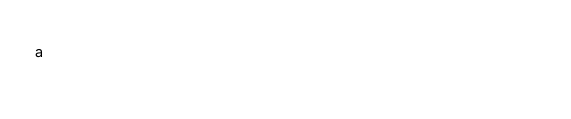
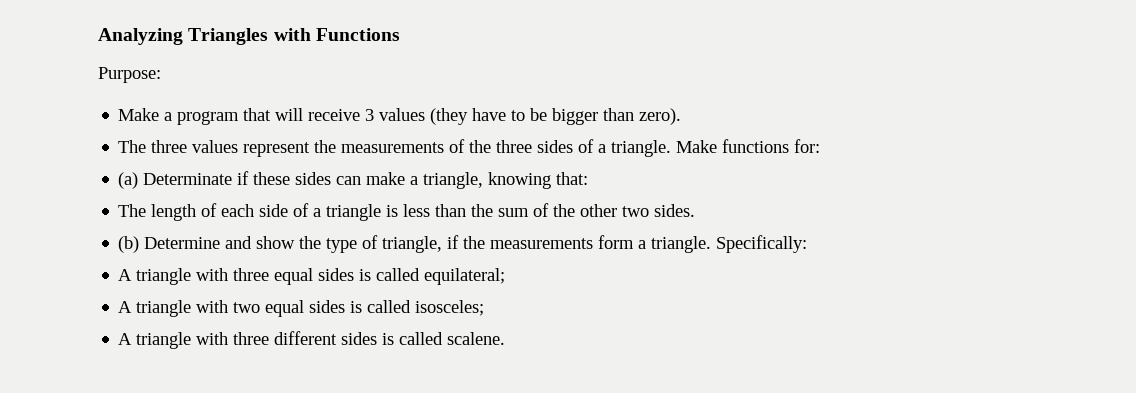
[35,48,43,58] a -> [98,28,400,45] [98,67,161,83] [118,108,682,125] [118,139,821,157] [118,171,589,189] [118,203,696,221] [118,235,808,253] [118,268,506,285] [118,300,485,317] [118,331,506,349] Analyzing Triangles with Functions // Purpose: // Make a program that will receive 3 values (they have to be bigger than zero). // The three values represent the measurements of the three sides of a triangle. Make functions for: // (a) Determinate if these sides can make a triangle, knowing that: // The length of each side of a triangle is less than the sum of the other two sides. // (b) Determine and show the type of triangle, if the measurements form a triangle. Specifically: // A triangle with three equal sides is called equilateral; // A triangle with two equal sides is called isosceles; // A triangle with three different sides is called scalene.

